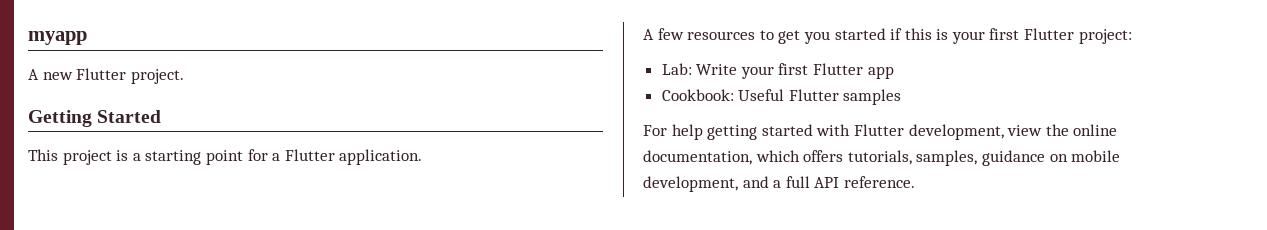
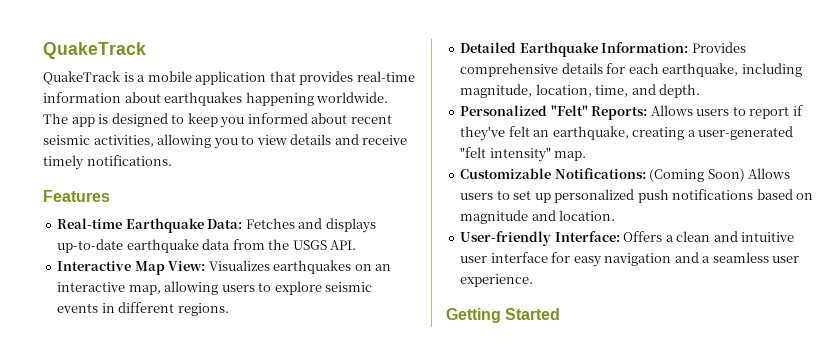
[28,31,87,45] [28,68,184,84] [28,110,162,127] [28,149,423,165] [643,28,1132,44] [661,63,894,79] [661,89,902,105] [643,124,1118,140] [643,150,1121,166] [643,176,915,192] myapp // A new Flutter project. // Getting Started // This project is a starting point for a Flutter application. // A few resources to get you started if this is your first Flutter project: // Lab: Write your first Flutter app // Cookbook: Useful Flutter samples // For help getting started with Flutter development, view the online documentation, which offers tutorials, samples, guidance on mobile development, and a full API reference. -> [43,42,146,59] [43,71,415,85] [43,92,389,106] [43,113,392,128] [43,134,408,149] [43,155,172,170] [43,190,110,202] [57,218,376,233] [57,239,357,253] [57,260,392,275] [57,281,373,295] [57,302,229,316] [460,42,746,57] [460,63,802,77] [460,84,701,98] [460,105,803,120] [460,126,794,141] [460,147,587,162] [460,168,791,182] [460,189,814,203] [460,210,616,224] [460,231,795,246] [460,252,800,267] [460,274,534,287] [446,308,561,323] QuakeTrack // QuakeTrack is a mobile application that provides real-time information about earthquakes happening worldwide. The app is designed to keep you informed about recent seismic activities, allowing you to view details and receive timely notifications. // Features // Real-time Earthquake Data: Fetches and displays up-to-date earthquake data from the USGS API. // Interactive Map View: Visualizes earthquakes on an interactive map, allowing users to explore seismic events in different regions. // Detailed Earthquake Information: Provides comprehensive details for each earthquake, including magnitude, location, time, and depth. // Personalized "Felt" Reports: Allows users to report if they've felt an earthquake, creating a user-generated "felt intensity" map. // Customizable Notifications: (Coming Soon) Allows users to set up personalized push notifications based on magnitude and location. // User-friendly Interface: Offers a clean and intuitive user interface for easy navigation and a seamless user experience. // Getting Started

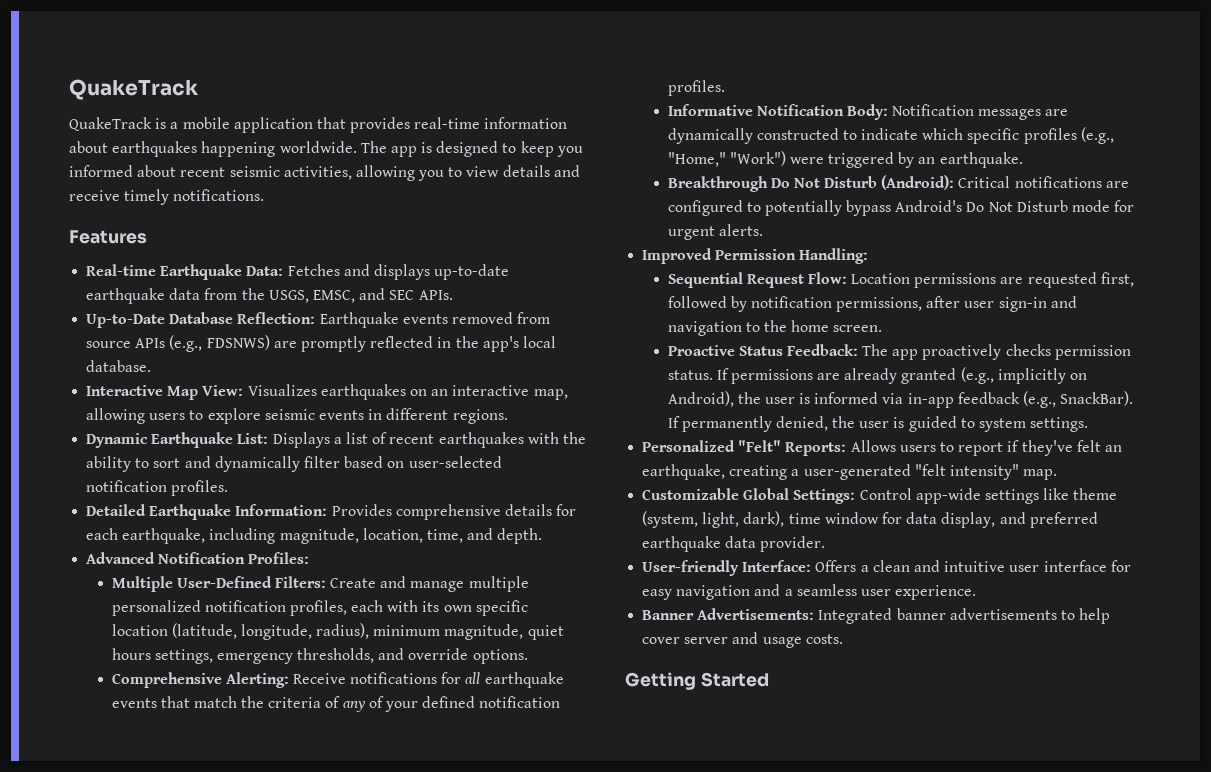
[292,240,357,250] USGS API. -> [268,288,453,303] [86,312,551,328] [86,335,556,352] [86,360,152,372] USGS, EMSC, and SEC APIs. // Up-to-Date Database Reflection: Earthquake events removed from source APIs (e.g., FDSNWS) are promptly reflected in the app's local database.
(229, 309) none -> [86,432,586,448] [86,456,502,472] [86,480,229,496] // Dynamic Earthquake List: Displays a list of recent earthquakes with the ability to sort and dynamically filter based on user-selected notification profiles.
(701, 91) none -> [86,552,310,564] [111,576,529,592] [111,600,528,616] [111,623,564,640] [111,648,528,664] [111,672,564,688] [111,696,561,712] [667,80,725,96] [667,104,1069,120] [667,127,1114,144] [667,151,1023,168] [667,175,1129,192] [667,200,1135,216] [667,224,763,240] [642,248,869,264] [667,272,1134,288] [667,296,1077,312] [667,320,883,336] [667,344,1131,360] [667,367,1088,384] [667,391,1134,408] [667,416,1089,432] // Advanced Notification Profiles: // Multiple User-Defined Filters: Create and manage multiple personalized notification profiles, each with its own specific location (latitude, longitude, radius), minimum magnitude, quiet hours settings, emergency thresholds, and override options. // Comprehensive Alerting: Receive notifications for all earthquake events that match the criteria of any of your defined notification profiles. // Informative Notification Body: Notification messages are dynamically constructed to indicate which specific profiles (e.g., "Home," "Work") were triggered by an earthquake. // Breakthrough Do Not Disturb (Android): Critical notifications are configured to potentially bypass Android's Do Not Disturb mode for urgent alerts. // Improved Permission Handling: // Sequential Request Flow: Location permissions are requested first, followed by notification permissions, after user sign-in and navigation to the home screen. // Proactive Status Feedback: The app proactively checks permission status. If permissions are already granted (e.g., implicitly on Android), the user is informed via in-app feedback (e.g., SnackBar). If permanently denied, the user is guided to system settings.
[554,168,791,182] [460,189,814,203] [460,210,616,224] Notifications: (Coming Soon) Allows users to set up personalized push notifications based on magnitude and location. -> [743,488,1118,504] [642,511,1098,528] [642,536,826,552] Global Settings: Control app-wide settings like theme (system, light, dark), time window for data display, and preferred earthquake data provider.
(534, 280) none -> [642,608,1111,624] [642,632,843,648] // Banner Advertisements: Integrated banner advertisements to help cover server and usage costs.

